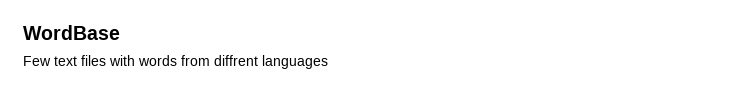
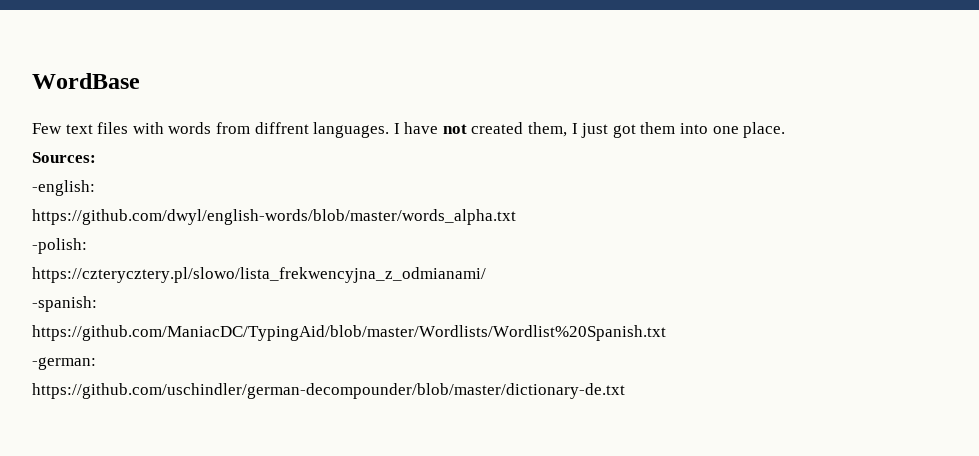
[262,55,328,69] languages -> [313,122,786,138] [32,152,96,163] [32,180,95,196] [32,209,516,225] [32,238,87,254] [32,267,486,283] [32,296,97,312] [32,325,666,341] [32,357,96,370] [32,383,625,399] languages. I have not created them, I just got them into one place. // Sources: // -english: // https://github.com/dwyl/english-words/blob/master/words_alpha.txt // -polish: // https://czterycztery.pl/slowo/lista_frekwencyjna_z_odmianami/ // -spanish: // https://github.com/ManiacDC/TypingAid/blob/master/Wordlists/Wordlist%20Spanish.txt // -german: // https://github.com/uschindler/german-decompounder/blob/master/dictionary-de.txt

